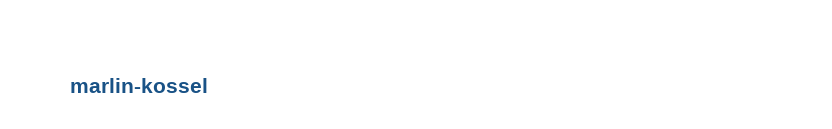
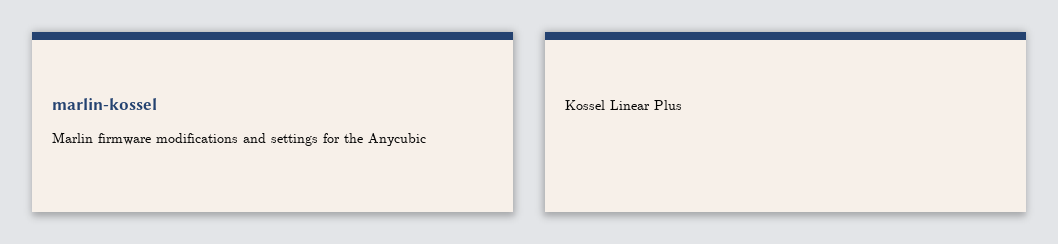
(208, 85) none -> [52,132,426,146] [565,100,682,110] // Marlin firmware modifications and settings for the Anycubic Kossel Linear Plus

